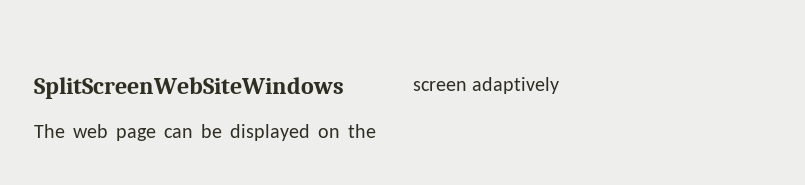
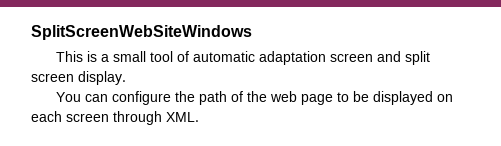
[34,124,65,138] The -> [56,51,431,65] [31,71,126,85] [56,91,268,105] This is a small tool of automatic adaptation screen and split screen display. // You can configure the path of the
[164,128,193,138] can -> [337,92,350,102] to
[348,124,376,138] [413,77,560,94] the screen adaptively -> [31,111,199,125] each screen through XML.

